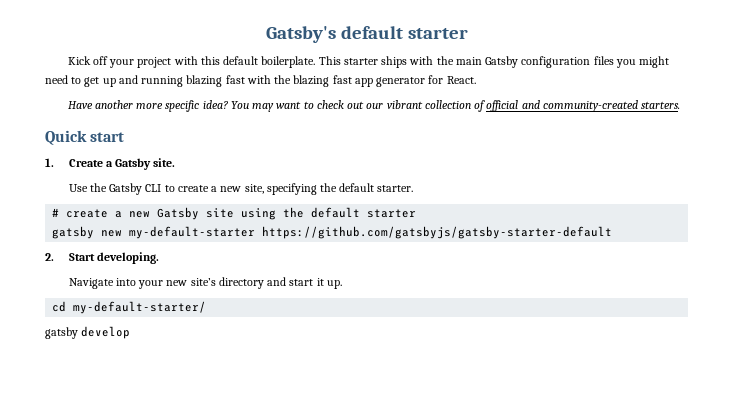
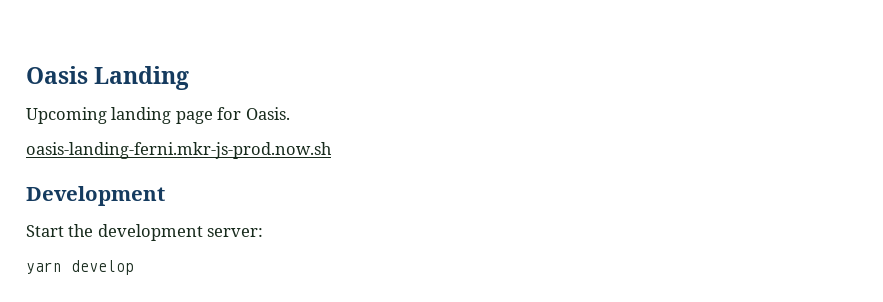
[265,26,468,43] [67,56,670,68] [45,75,476,87] [67,100,681,112] [45,130,125,145] [45,158,176,170] [68,183,414,195] [52,207,417,220] [52,226,613,239] [45,252,159,264] [68,277,342,289] [52,301,207,314] [45,327,78,339] Gatsby's default starter // Kick off your project with this default boilerplate. This starter ships with the main Gatsby configuration files you might need to get up and running blazing fast with the blazing fast app generator for React. // Have another more specific idea? You may want to check out our vibrant collection of official and community-created starters. // Quick start // 1. Create a Gatsby site. // Use the Gatsby CLI to create a new site, specifying the default starter. // # create a new Gatsby site using the default starter // gatsby new my-default-starter https://github.com/gatsbyjs/gatsby-starter-default // 2. Start developing. // Navigate into your new site’s directory and start it up. // cd my-default-starter/ // gatsby -> [26,66,190,90] [26,107,290,124] [26,142,332,159] [26,186,165,206] [26,224,264,241] [26,262,62,274] Oasis Landing // Upcoming landing page for Oasis. // oasis-landing-ferni.mkr-js-prod.now.sh // Development // Start the development server: // yarn

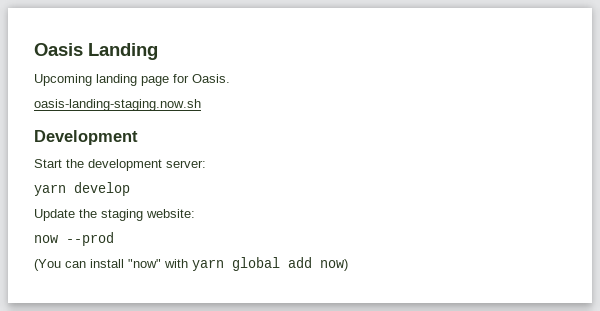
[26,142,332,159] oasis-landing-ferni.mkr-js-prod.now.sh -> [34,99,201,111] oasis-landing-staging.now.sh
(134, 267) none -> [34,209,195,221] [34,232,114,246] [34,257,348,271] // Update the staging website: // now --prod // (You can install "now" with yarn global add now)

